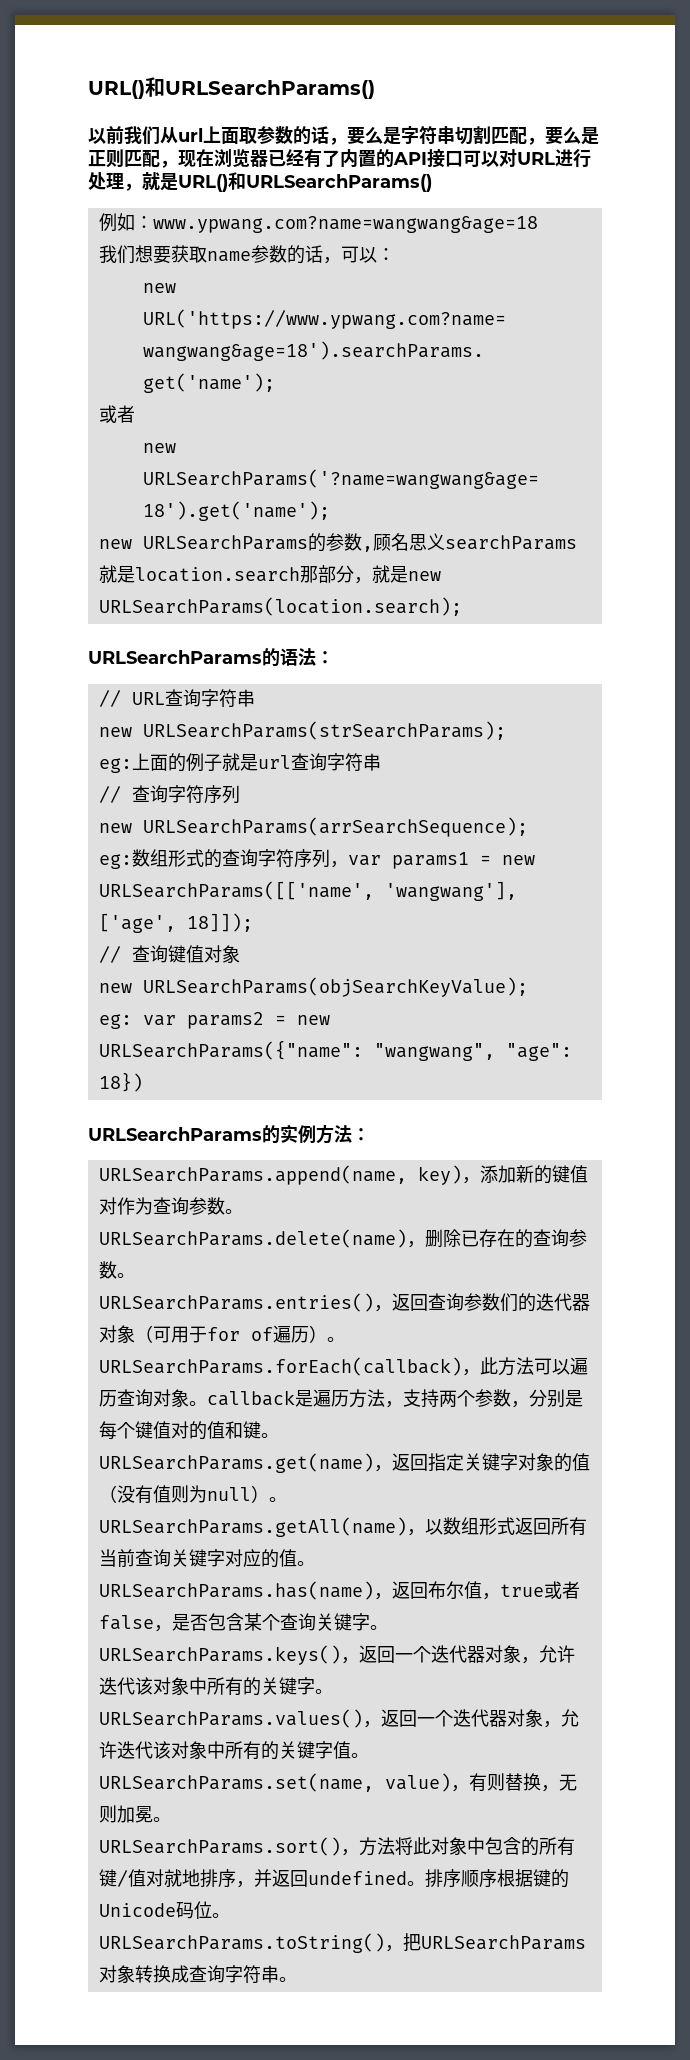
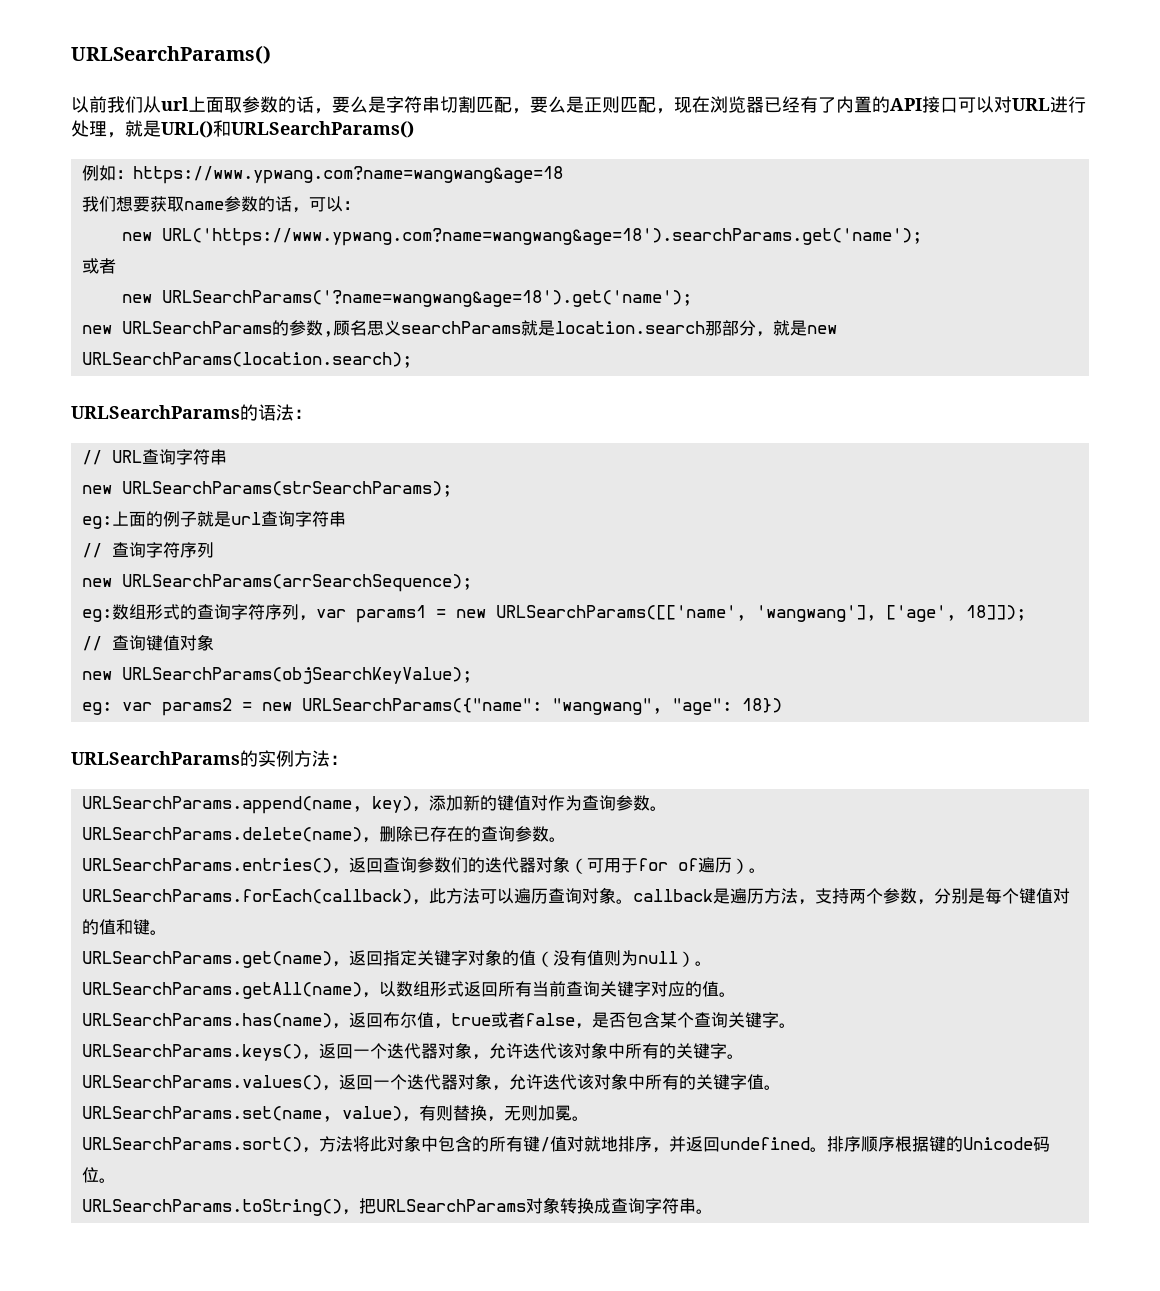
[88,77,165,99] URL()和 -> (71, 54) none
[152,216,538,233] www.ypwang.com?name=wangwang&age=18 -> [132,166,563,184] https://www.ypwang.com?name=wangwang&age=18

